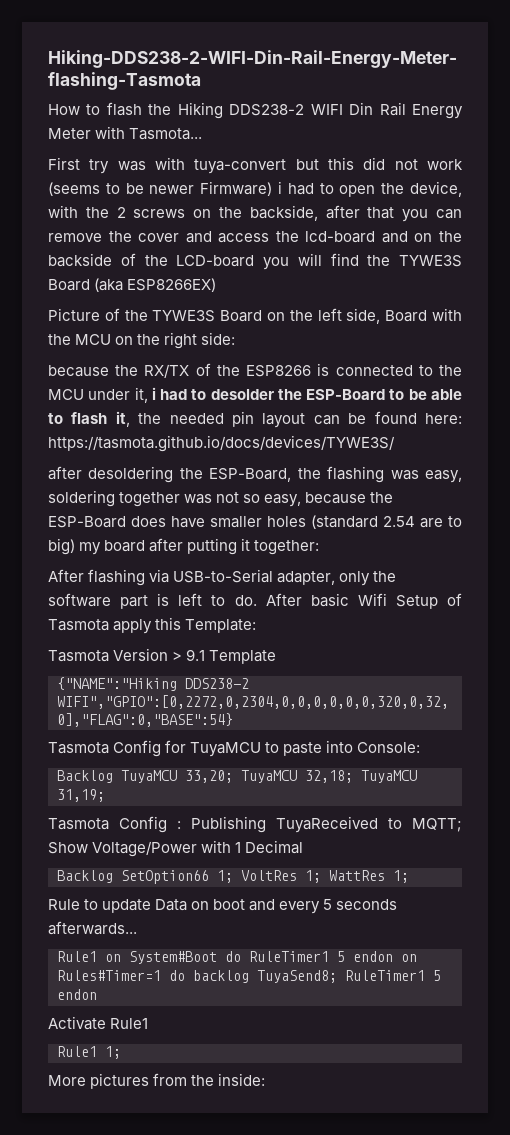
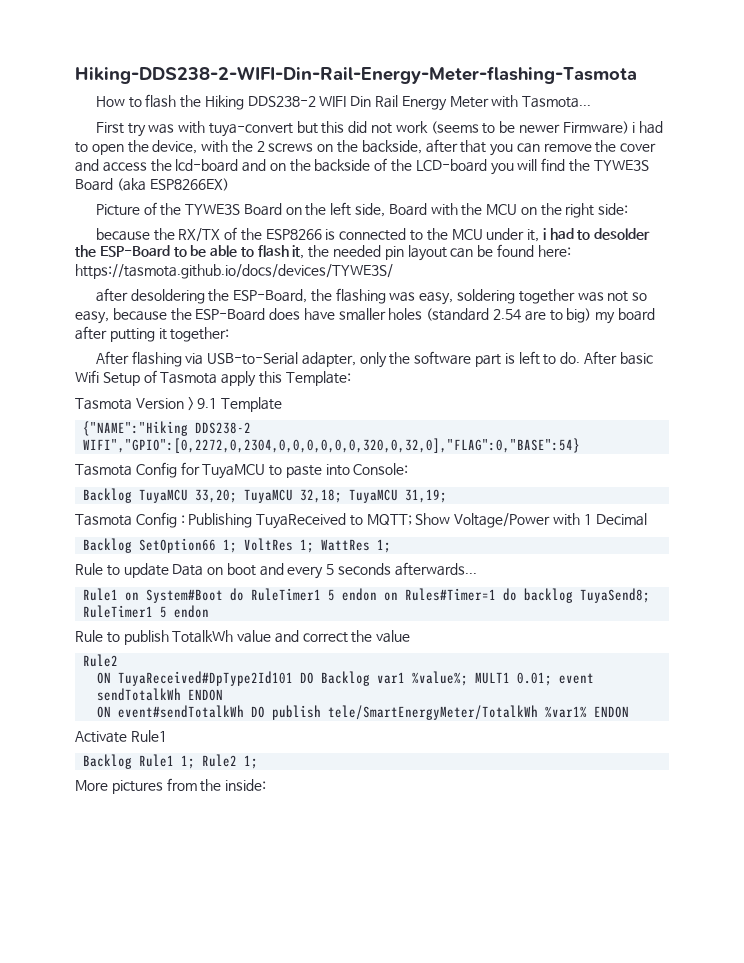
(97, 994) none -> [75,630,411,645] [83,654,119,667] [97,671,595,686] [97,688,224,701] [97,705,630,720] // Rule to publish TotalkWh value and correct the value // Rule2 // ON TuyaReceived#DpType2Id101 DO Backlog var1 %value%; MULT1 0.01; event sendTotalkWh ENDON // ON event#sendTotalkWh DO publish tele/SmartEnergyMeter/TotalkWh %var1% ENDON
(149, 1023) none -> [83,754,133,769] Backlog
(121, 1052) none -> [202,754,259,769] Rule2 1;

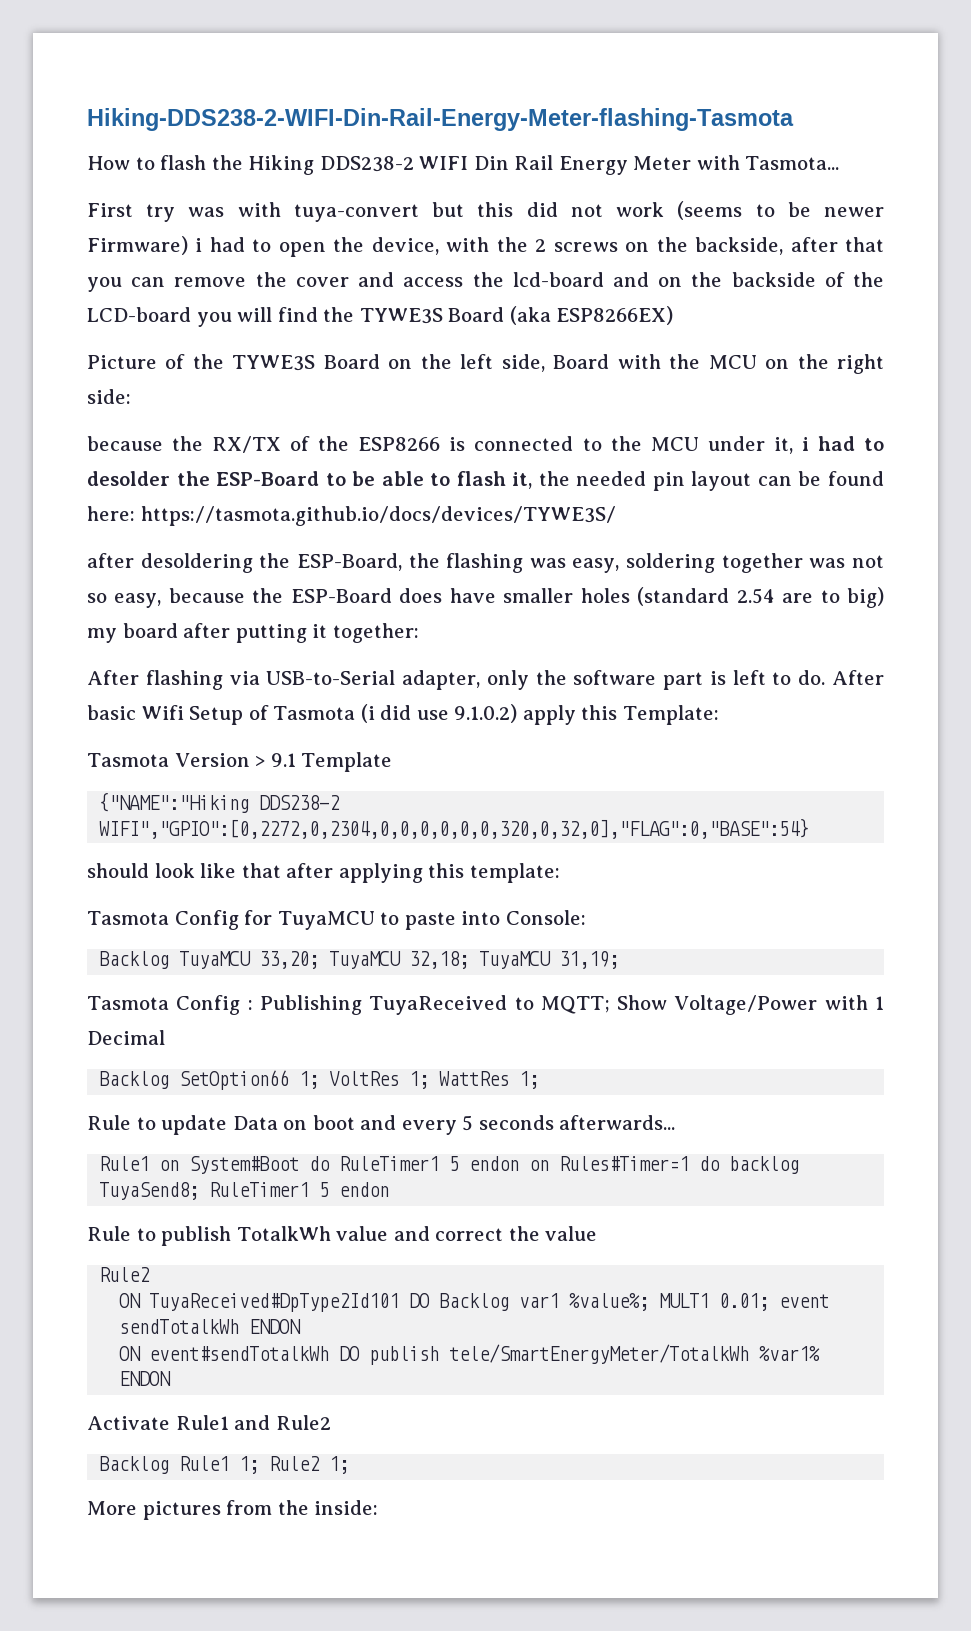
(218, 378) none -> [360,704,518,723] (i did use 9.1.0.2)
(581, 445) none -> [87,863,560,883] // should look like that after applying this template:
(167, 736) none -> [234,1415,331,1430] and Rule2

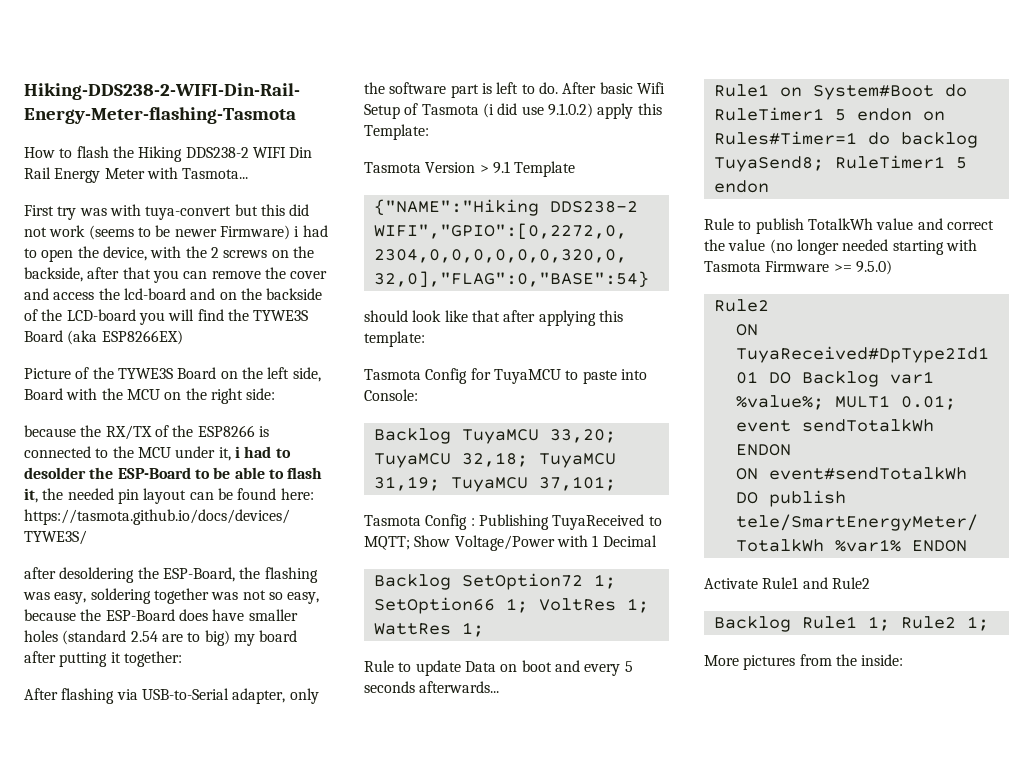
(620, 960) none -> [450,476,616,492] TuyaMCU 37,101;
(170, 1080) none -> [461,573,616,590] SetOption72 1;
(598, 1233) none -> [769,239,977,255] [704,260,892,275] (no longer needed starting with Tasmota Firmware >= 9.5.0)

